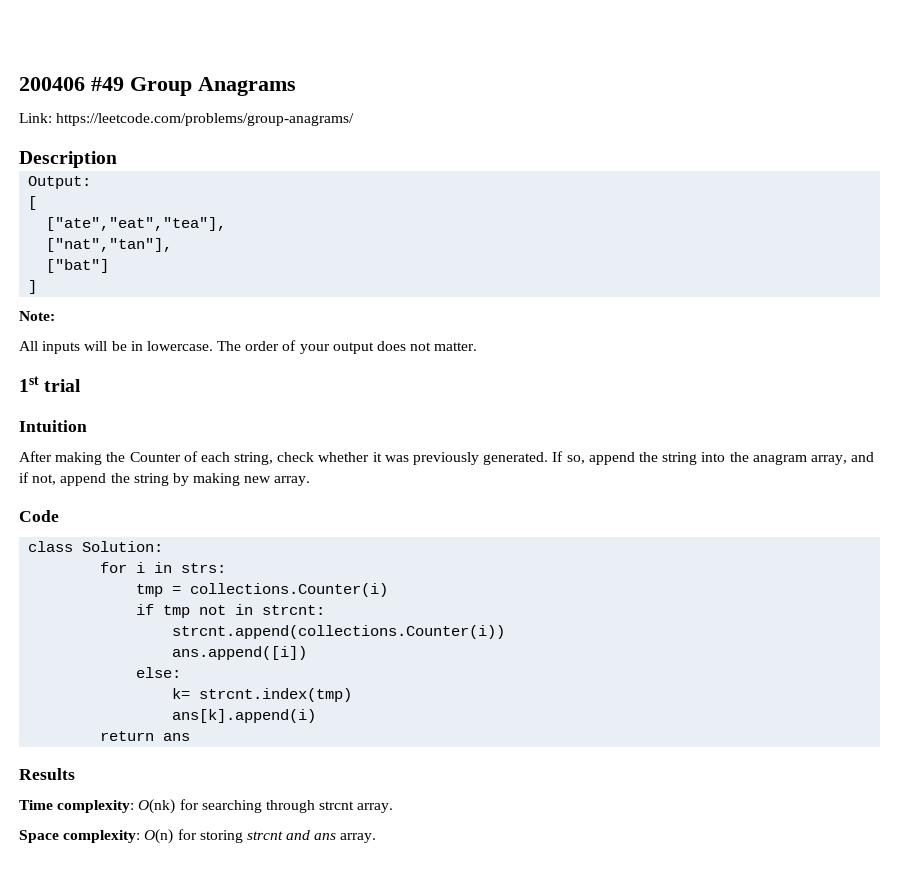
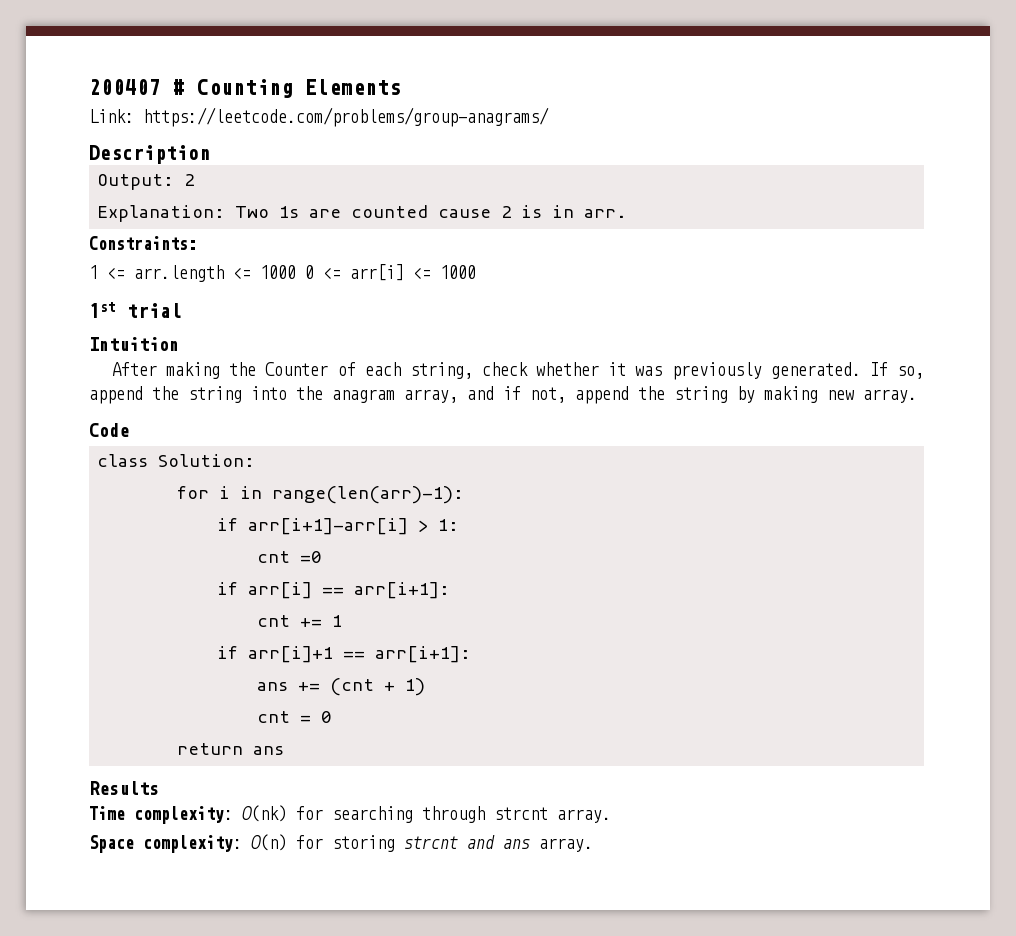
[19,77,296,96] 200406 #49 Group Anagrams -> [89,79,401,98] 200407 # Counting Elements
[28,196,38,210] [46,217,227,231] [46,238,173,252] [46,259,110,273] [28,280,38,294] [19,311,55,321] [19,340,478,354] // [ // ["ate","eat","tea"], // ["nat","tan"], // ["bat"] // ] // Note: // All inputs will be in lowercase. The order of your output does not matter. -> [184,174,195,186] [97,205,628,222] [89,236,197,250] [89,264,476,282] 2 // Explanation: Two 1s are counted cause 2 is in arr. // Constraints: // 1 <= arr.length <= 1000 0 <= arr[i] <= 1000
[181,563,227,573] [136,583,389,597] [136,604,326,618] [172,625,506,639] [172,646,308,660] [136,667,182,678] [172,688,353,702] [172,709,317,723] strs: // tmp = collections.Counter(i) // if tmp not in strcnt: // strcnt.append(collections.Counter(i)) // ans.append([i]) // else: // k= strcnt.index(tmp) // ans[k].append(i) -> [272,486,465,504] [217,518,460,535] [257,551,322,563] [217,582,451,599] [257,615,343,627] [217,646,472,663] [257,678,426,696] [257,711,332,723] range(len(arr)-1): // if arr[i+1]-arr[i] > 1: // cnt =0 // if arr[i] == arr[i+1]: // cnt += 1 // if arr[i]+1 == arr[i+1]: // ans += (cnt + 1) // cnt = 0

